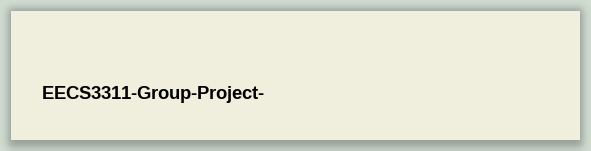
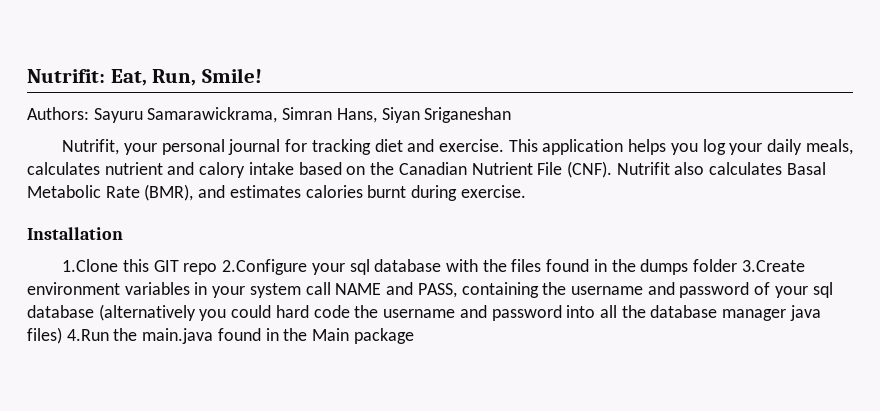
[42,86,264,103] EECS3311-Group-Project- -> [27,68,263,86] [27,107,512,123] [62,139,853,155] [27,161,826,178] [27,184,526,201] [27,227,123,240] [62,259,805,275] [27,282,833,298] [27,304,821,321] [27,327,414,344] Nutrifit: Eat, Run, Smile! // Authors: Sayuru Samarawickrama, Simran Hans, Siyan Sriganeshan // Nutrifit, your personal journal for tracking diet and exercise. This application helps you log your daily meals, calculates nutrient and calory intake based on the Canadian Nutrient File (CNF). Nutrifit also calculates Basal Metabolic Rate (BMR), and estimates calories burnt during exercise. // Installation // 1.Clone this GIT repo 2.Configure your sql database with the files found in the dumps folder 3.Create environment variables in your system call NAME and PASS, containing the username and password of your sql database (alternatively you could hard code the username and password into all the database manager java files) 4.Run the main.java found in the Main package

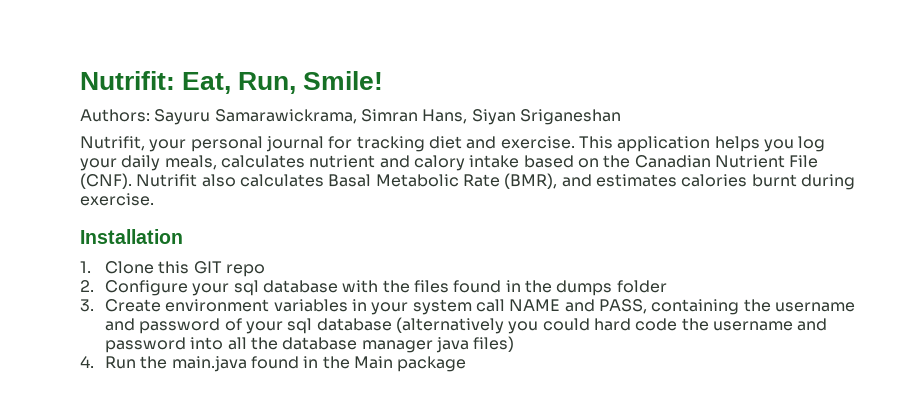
[62,259,119,272] 1.Clone -> [80,261,155,274] 1. Clone
[222,259,308,275] 2.Configure -> [80,280,189,296] // 2. Configure
[741,260,805,272] 3.Create -> [80,299,162,312] // 3. Create
[66,329,109,341] 4.Run -> [80,356,137,369] // 4. Run

